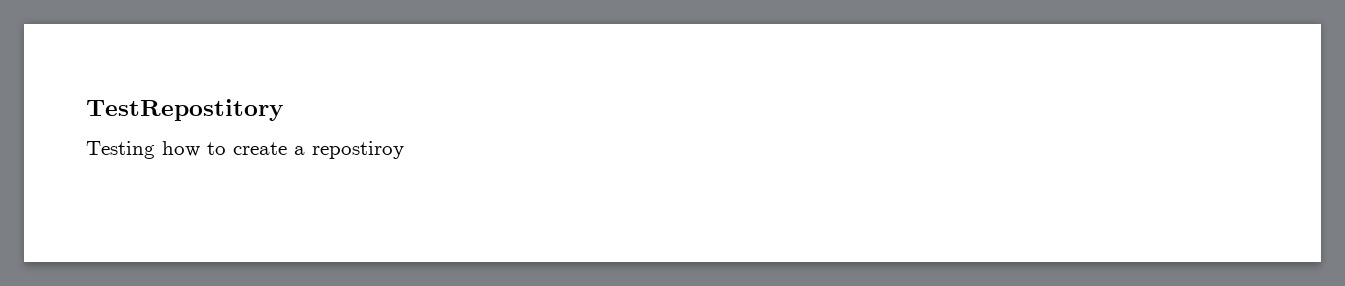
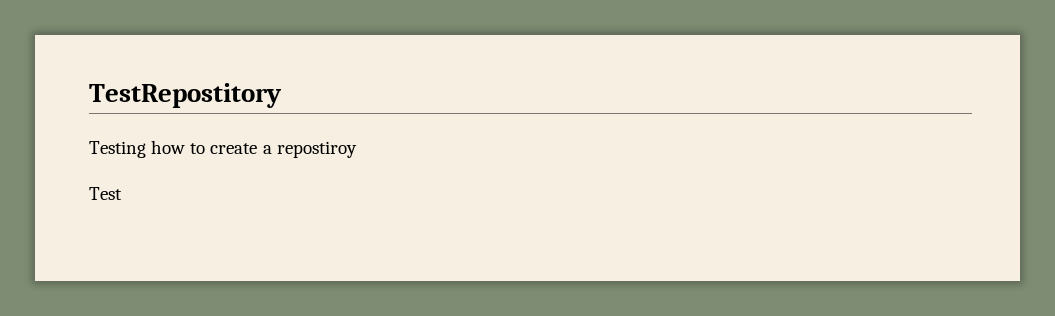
(404, 150) none -> [89,187,122,200] // Test

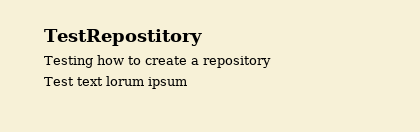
[276,141,357,158] repostiroy -> [203,56,271,68] repository
(122, 193) none -> [77,76,187,89] text lorum ipsum

